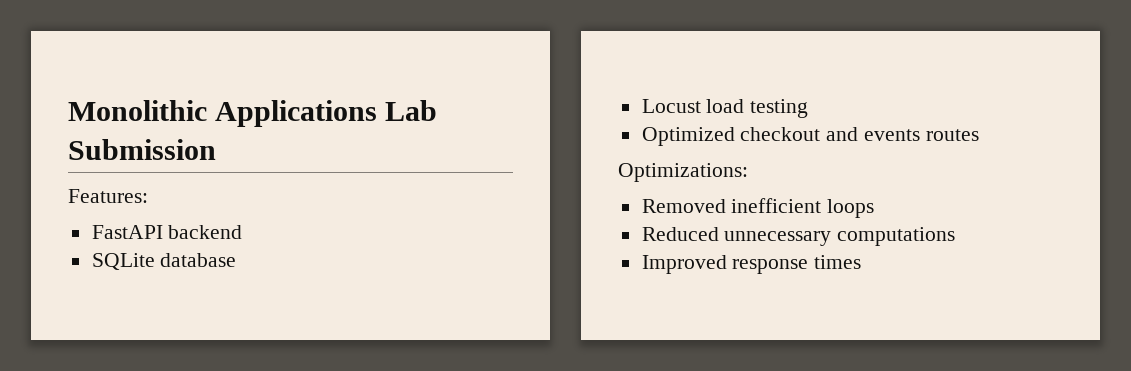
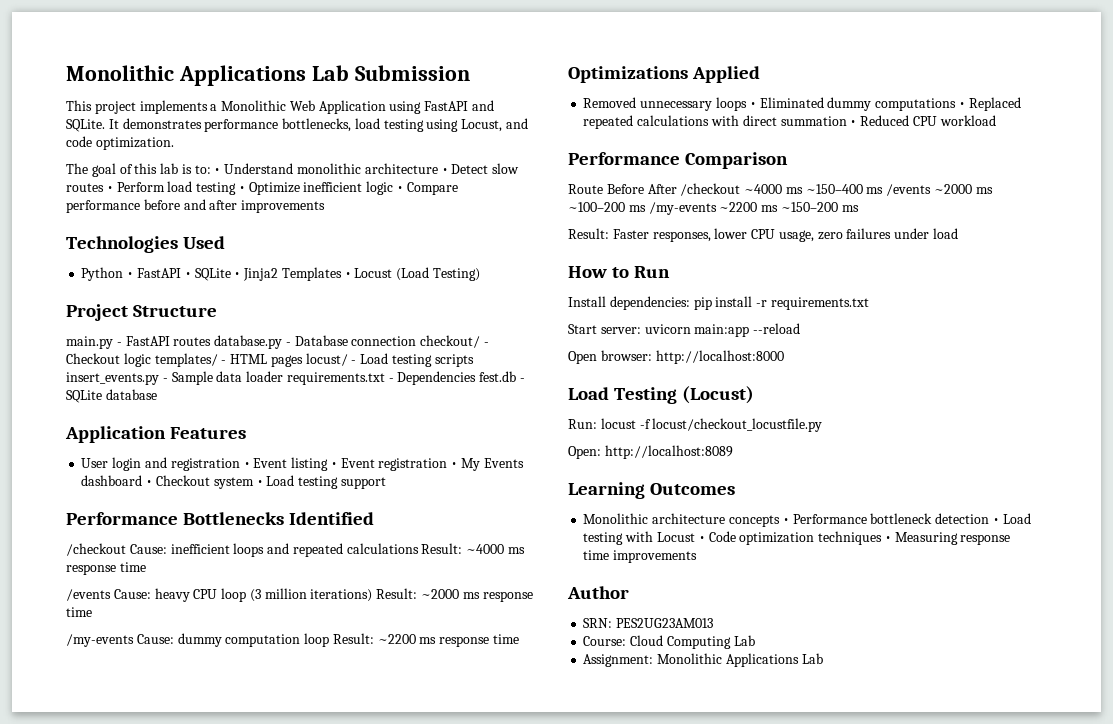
[68,189,148,203] [91,225,243,239] [91,253,237,270] [641,99,809,118] [641,127,979,146] [618,163,748,182] Features: // FastAPI backend // SQLite database // Locust load testing // Optimized checkout and events routes // Optimizations: -> [66,100,495,114] [66,118,529,132] [66,136,174,150] [66,163,520,177] [66,181,458,195] [66,199,326,213] [66,236,226,253] [81,267,480,281] [66,304,218,321] [66,335,490,349] [66,353,474,367] [66,371,526,385] [66,389,157,403] [65,426,247,443] [81,457,524,471] [81,475,386,489] [66,512,375,525] [66,543,526,557] [66,562,146,575] [66,588,533,602] [66,607,92,617] [66,633,520,647] [568,66,761,83] This project implements a Monolithic Web Application using FastAPI and SQLite. It demonstrates performance bottlenecks, load testing using Locust, and code optimization. // The goal of this lab is to: • Understand monolithic architecture • Detect slow routes • Perform load testing • Optimize inefficient logic • Compare performance before and after improvements // Technologies Used // Python • FastAPI • SQLite • Jinja2 Templates • Locust (Load Testing) // Project Structure // main.py - FastAPI routes database.py - Database connection checkout/ - Checkout logic templates/ - HTML pages locust/ - Load testing scripts insert_events.py - Sample data loader requirements.txt - Dependencies fest.db - SQLite database // Application Features // User login and registration • Event listing • Event registration • My Events dashboard • Checkout system • Load testing support // Performance Bottlenecks Identified // /checkout Cause: inefficient loops and repeated calculations Result: ~4000 ms response time // /events Cause: heavy CPU loop (3 million iterations) Result: ~2000 ms response time // /my-events Cause: dummy computation loop Result: ~2200 ms response time // Optimizations Applied
[731,198,875,218] [641,227,956,246] [641,255,862,274] inefficient loops // Reduced unnecessary computations // Improved response times -> [640,97,1021,111] [583,115,996,129] [568,152,789,169] [568,183,993,196] [568,202,859,215] [568,228,959,242] [568,266,671,278] [568,296,869,310] [568,323,801,337] [568,350,784,364] [568,386,755,404] [568,418,823,432] [568,445,733,459] [568,482,736,499] [583,513,1031,527] [583,531,1011,545] [583,550,698,563] [567,586,629,599] [583,618,714,628] [583,635,755,649] [583,653,823,667] unnecessary loops • Eliminated dummy computations • Replaced repeated calculations with direct summation • Reduced CPU workload // Performance Comparison // Route Before After /checkout ~4000 ms ~150–400 ms /events ~2000 ms ~100–200 ms /my-events ~2200 ms ~150–200 ms // Result: Faster responses, lower CPU usage, zero failures under load // How to Run // Install dependencies: pip install -r requirements.txt // Start server: uvicorn main:app --reload // Open browser: http://localhost:8000 // Load Testing (Locust) // Run: locust -f locust/checkout_locustfile.py // Open: http://localhost:8089 // Learning Outcomes // Monolithic architecture concepts • Performance bottleneck detection • Load testing with Locust • Code optimization techniques • Measuring response time improvements // Author // SRN: PES2UG23AM013 // Course: Cloud Computing Lab // Assignment: Monolithic Applications Lab

